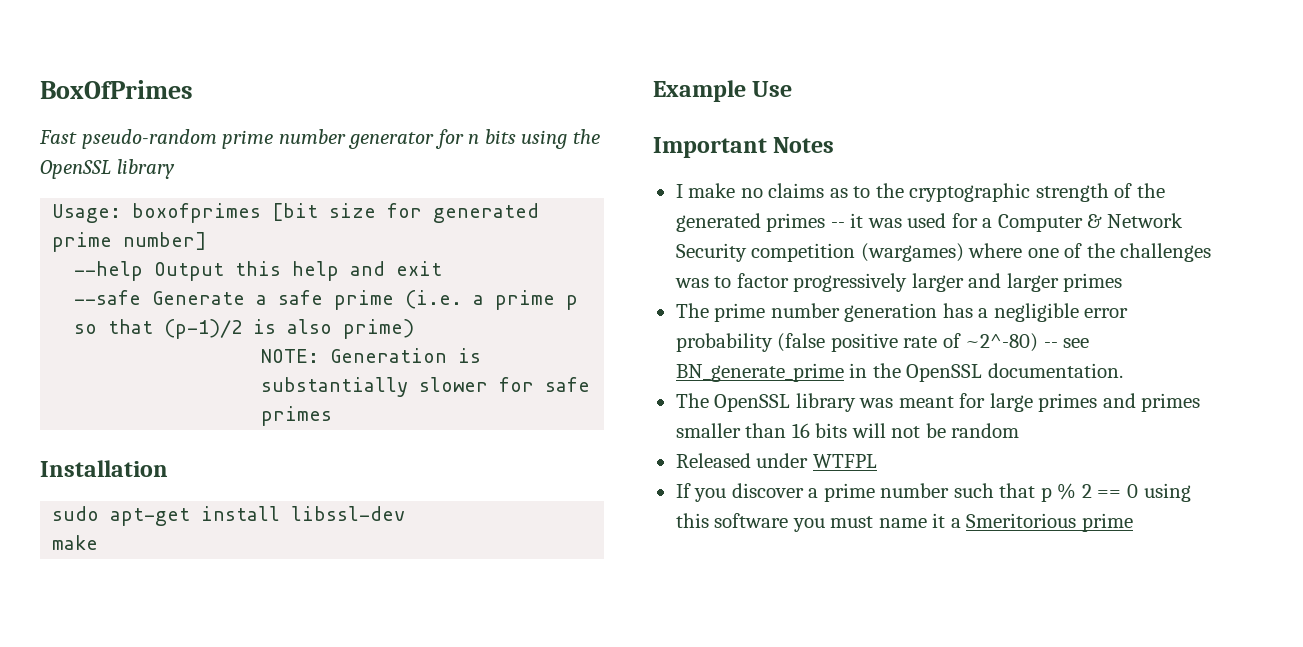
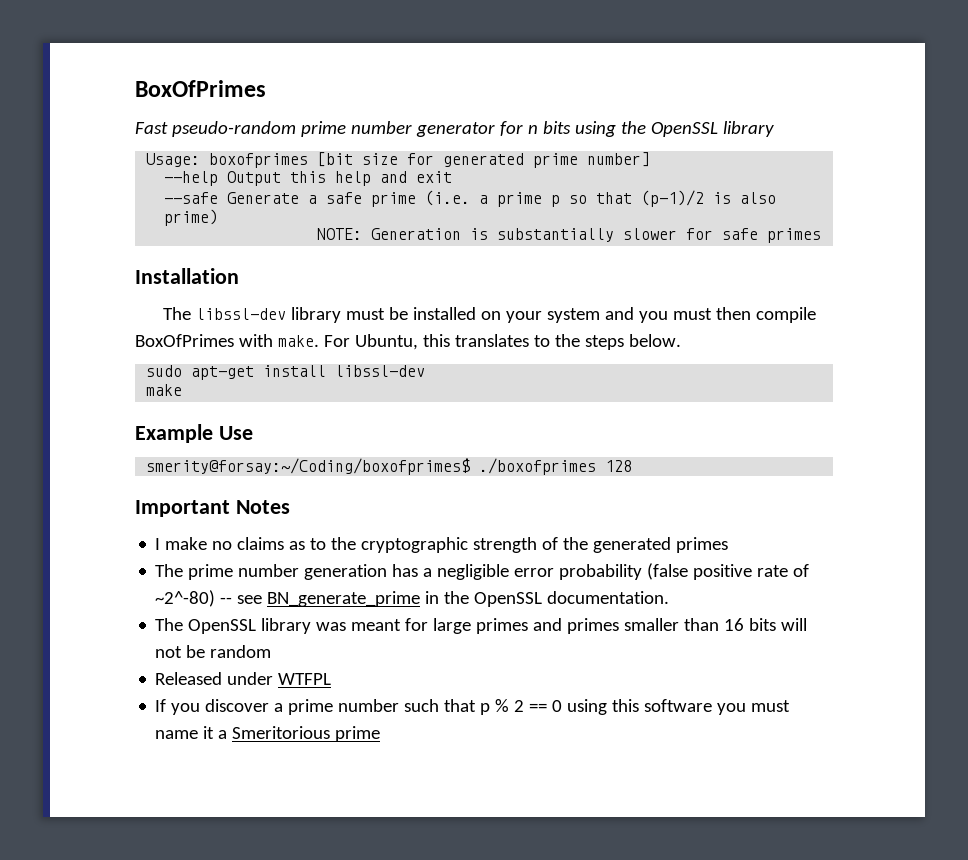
(168, 468) none -> [162,307,816,323] [135,334,681,350] // The libssl-dev library must be installed on your system and you must then compile BoxOfPrimes with make. For Ubuntu, this translates to the steps below.
(793, 89) none -> [146,458,633,475] // smerity@forsay:~/Coding/boxofprimes$ ./boxofprimes 128
[830,213,1183,232] [675,243,1212,262] [674,273,1123,292] -- it was used for a Computer & Network Security competition (wargames) where one of the challenges was to factor progressively larger and larger primes -> (729, 545) none

